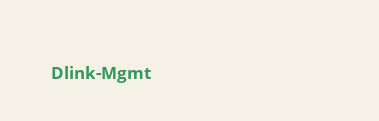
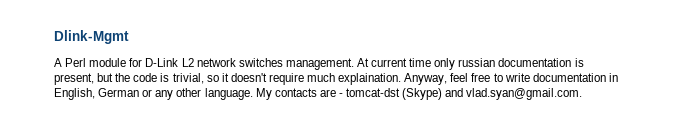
(151, 74) none -> [54,58,584,70] [54,73,618,85] [54,88,583,100] // A Perl module for D-Link L2 network switches management. At current time only russian documentation is present, but the code is trivial, so it doesn't require much explaination. Anyway, feel free to write documentation in English, German or any other language. My contacts are - tomcat-dst (Skype) and vlad.syan@gmail.com.

